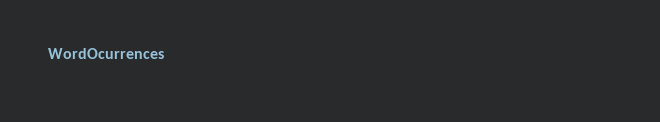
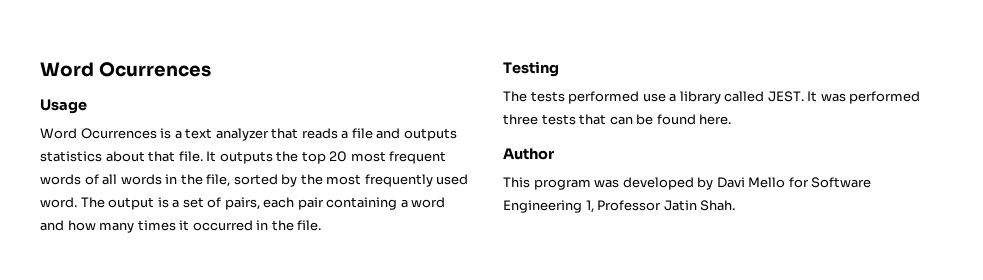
[48,48,164,59] WordOcurrences -> [40,62,211,77] [40,99,87,114] [40,128,457,141] [40,151,447,164] [40,174,469,187] [40,197,446,210] [40,220,322,233] [503,61,559,77] [503,91,921,104] [503,114,732,125] [503,148,554,160] [503,177,872,190] [503,200,736,213] Word Ocurrences // Usage // Word Ocurrences is a text analyzer that reads a file and outputs statistics about that file. It outputs the top 20 most frequent words of all words in the file, sorted by the most frequently used word. The output is a set of pairs, each pair containing a word and how many times it occurred in the file. // Testing // The tests performed use a library called JEST. It was performed three tests that can be found here. // Author // This program was developed by Davi Mello for Software Engineering 1, Professor Jatin Shah.

